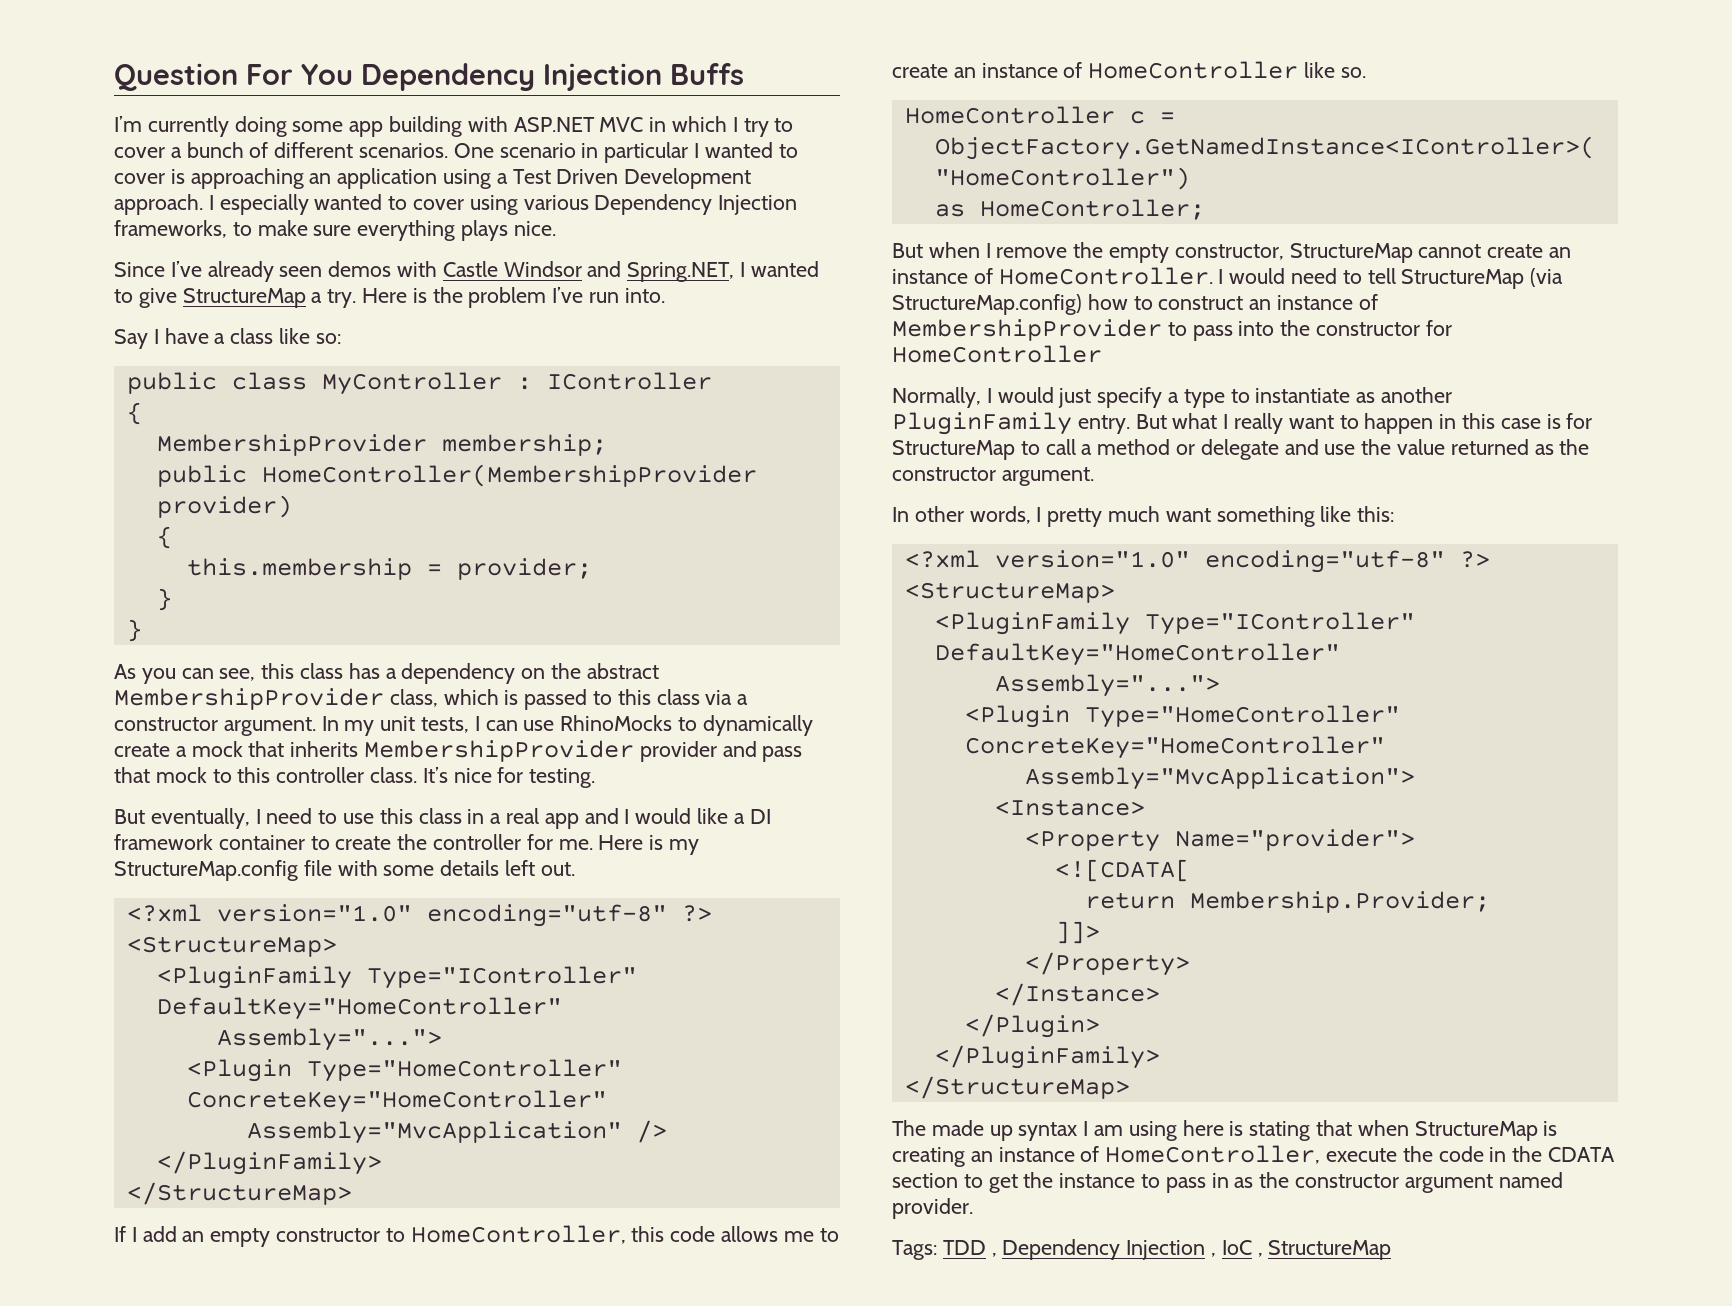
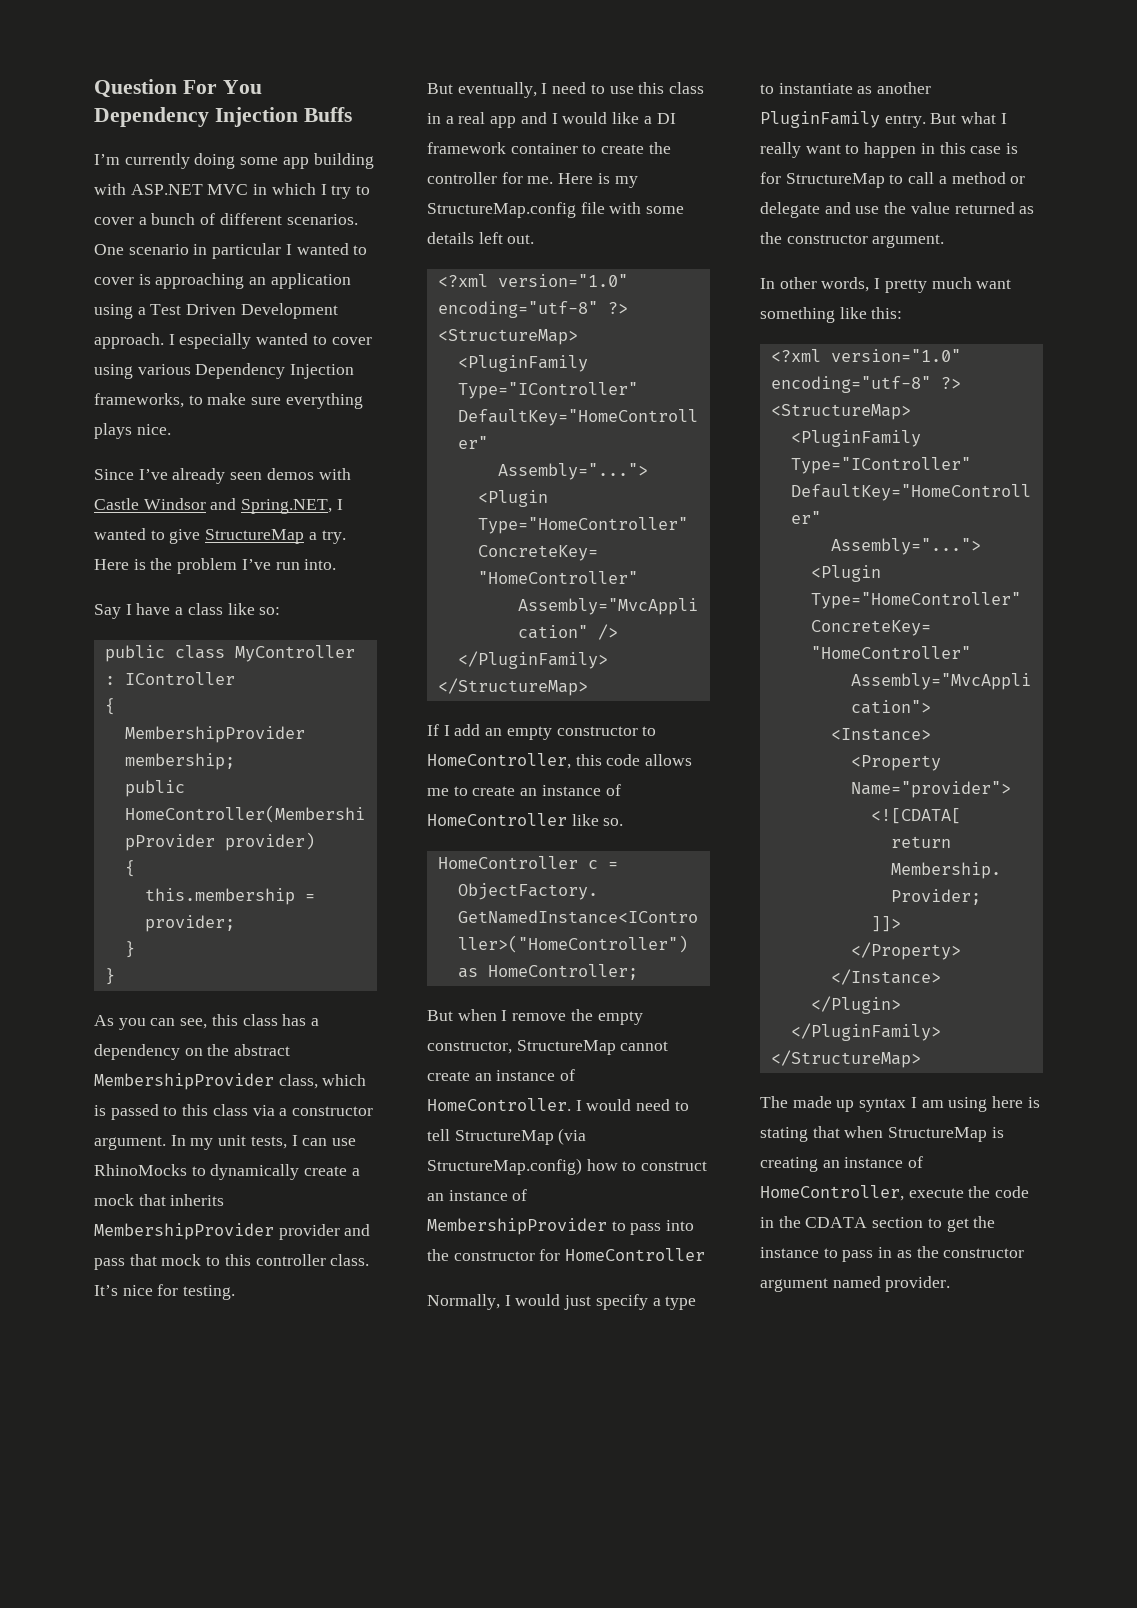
[892,1239,1392,1260] // Tags: TDD , Dependency Injection , IoC , StructureMap -> (951, 1284) none

